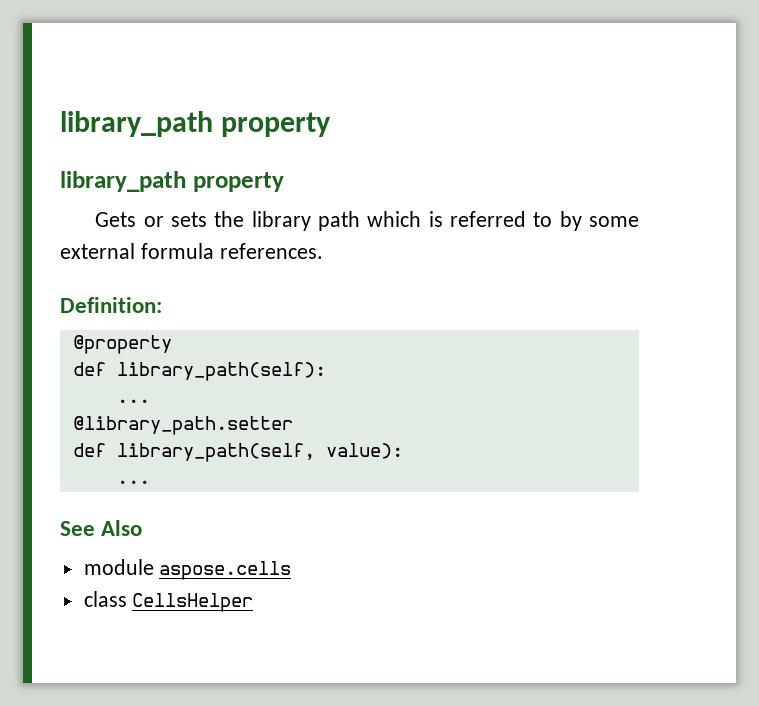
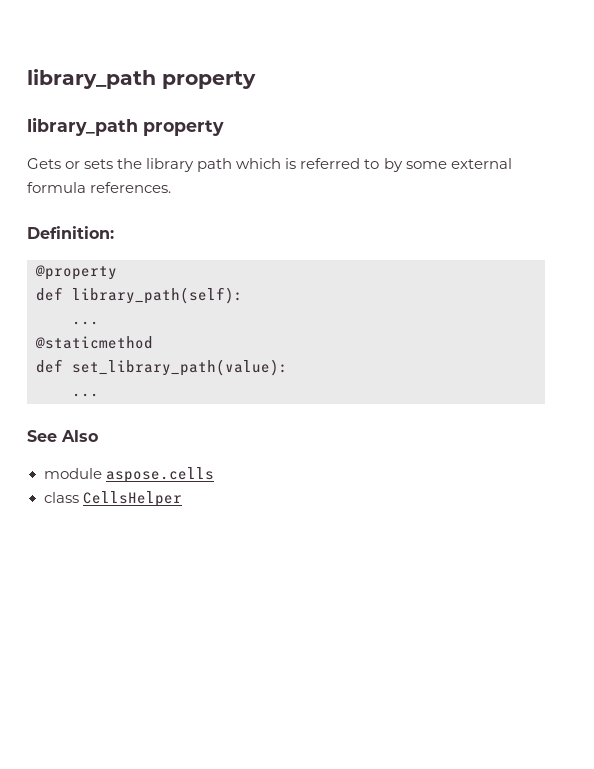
[72,416,293,435] [72,443,403,462] @library_path.setter // def library_path(self, value): -> [35,336,153,349] [36,359,288,376] @staticmethod // def set_library_path(value):

